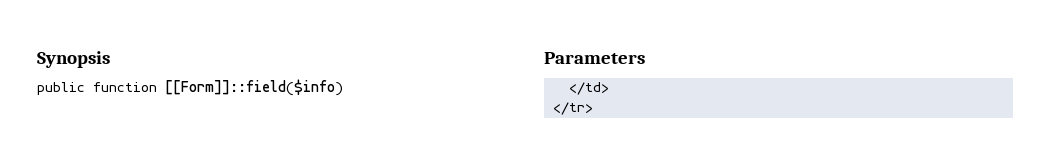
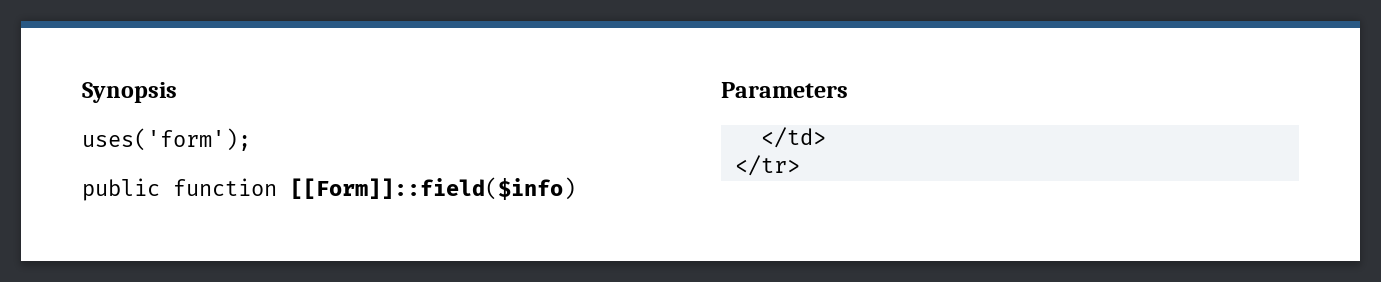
(110, 59) none -> [82,128,251,151] // uses('form');

